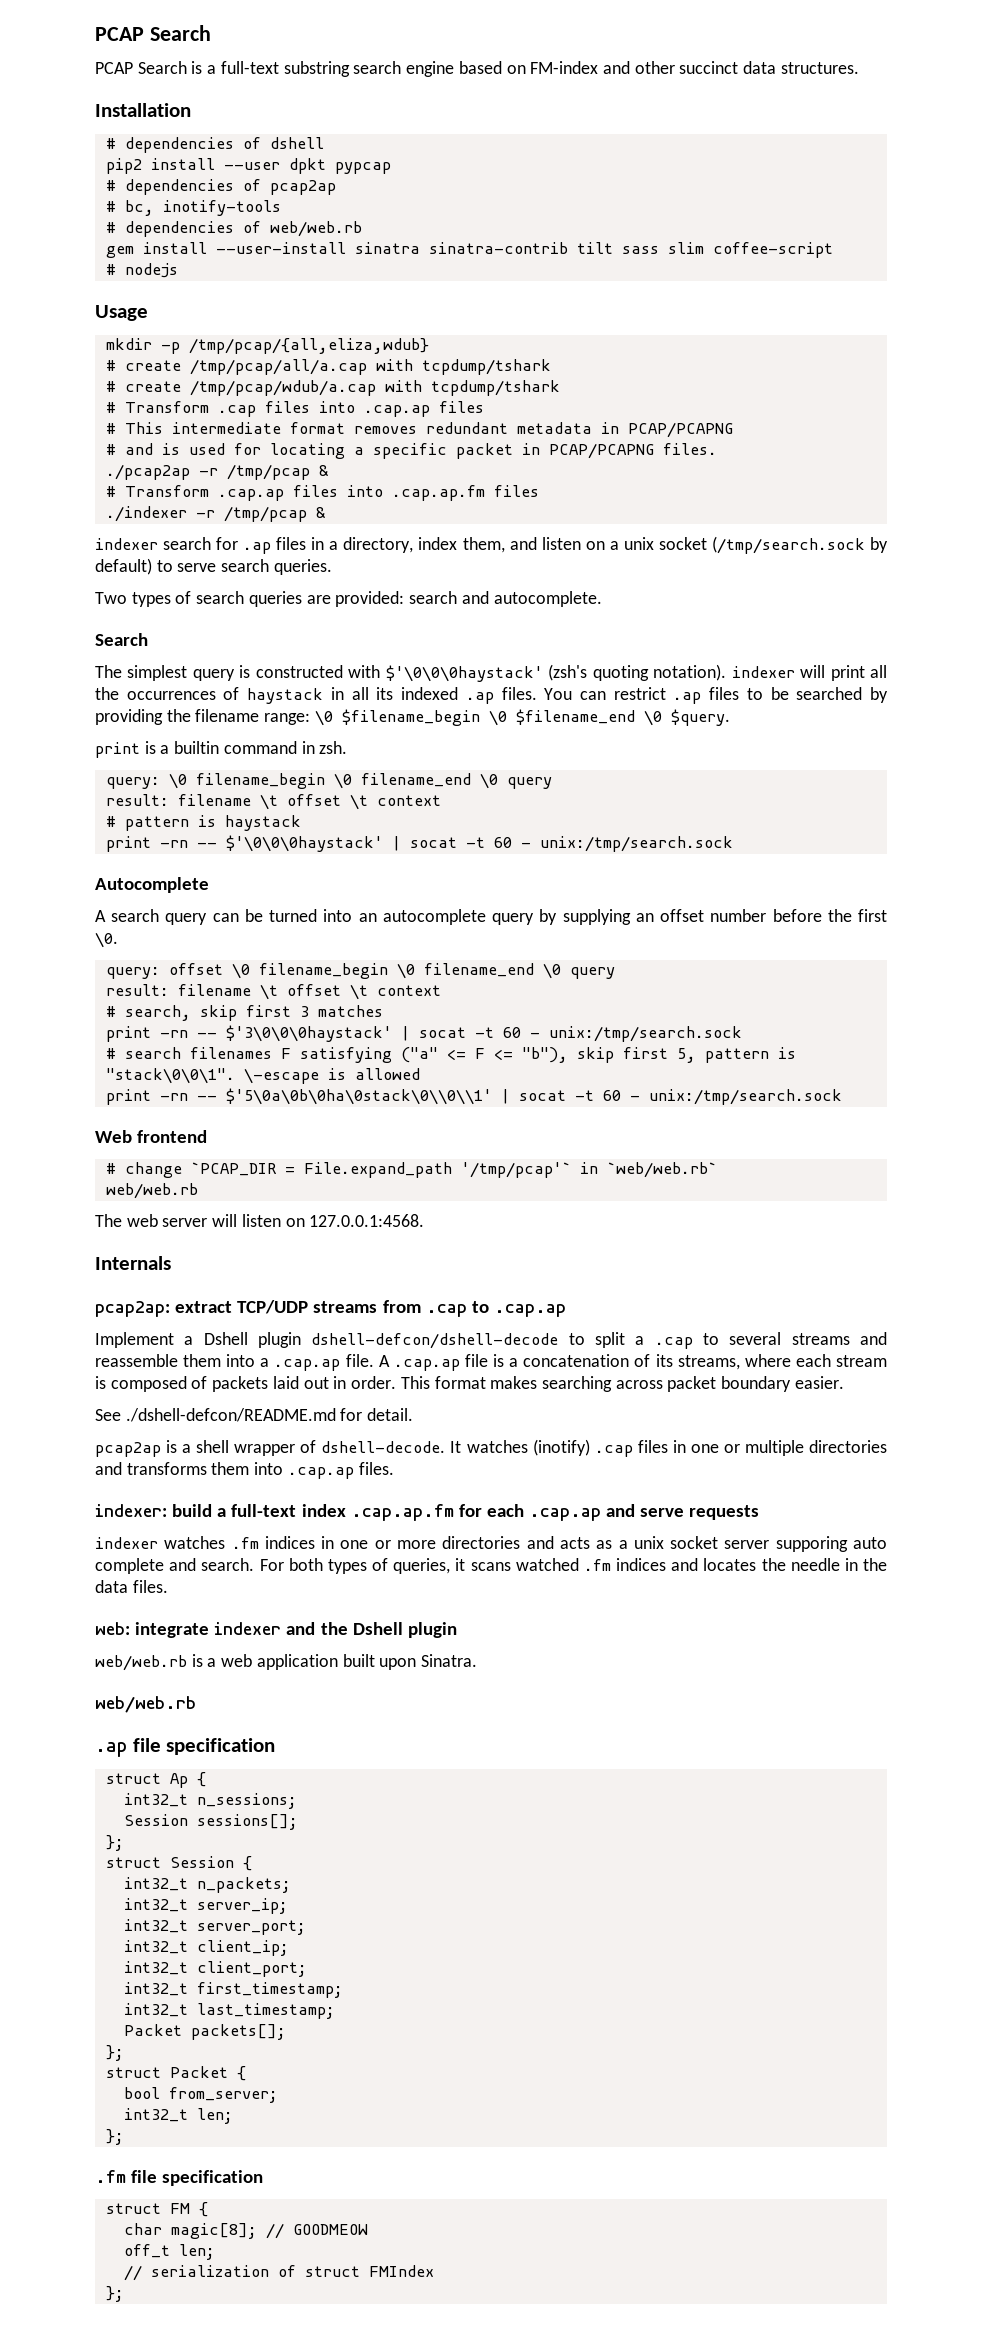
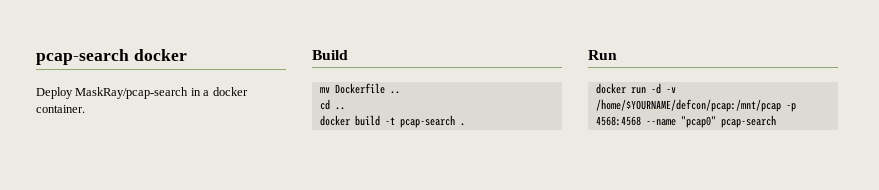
[95,25,211,41] [95,61,859,77] [95,103,191,117] [105,137,324,153] [105,158,391,174] [105,179,336,195] [105,200,281,216] [105,221,362,237] [105,242,833,258] [105,263,178,278] [95,305,148,321] [105,338,429,354] [105,359,551,375] [105,380,560,396] [105,401,484,417] [105,422,733,438] [105,443,717,459] [105,464,329,480] [105,485,539,501] [105,506,326,522] [95,536,888,554] [95,558,332,575] [95,591,602,607] [95,633,148,646] [95,664,887,682] [95,687,888,704] [95,709,730,726] [95,741,348,758] [105,773,552,789] [105,794,441,810] [105,815,301,831] [105,835,733,852] [95,877,209,893] [95,909,888,925] [95,932,118,948] [105,963,615,979] [105,984,441,1000] [105,1005,383,1021] [105,1025,742,1042] [105,1047,796,1063] [105,1068,420,1084] [105,1088,842,1105] [95,1130,208,1143] [105,1162,717,1178] [105,1183,198,1199] [95,1214,425,1227] [95,1256,171,1270] [95,1300,566,1317] [95,1332,888,1349] [95,1354,888,1371] [95,1376,844,1392] [95,1408,414,1422] [95,1439,887,1457] [95,1462,394,1479] [95,1504,760,1521] [95,1536,887,1552] [95,1558,887,1574] [95,1580,168,1593] [95,1622,457,1638] [95,1654,478,1671] [95,1696,196,1713] [95,1738,276,1757] [105,1772,206,1788] [123,1793,297,1809] [123,1814,298,1830] [105,1835,124,1851] [105,1856,252,1871] [123,1877,291,1893] [123,1898,288,1914] [123,1919,306,1935] [123,1940,289,1956] [123,1961,307,1977] [123,1982,343,1998] [123,2003,335,2019] [123,2024,286,2040] [105,2045,124,2061] [105,2066,246,2081] [123,2087,278,2103] [123,2108,233,2124] [105,2129,124,2145] [95,2170,264,2186] [105,2202,208,2217] [123,2223,368,2239] [123,2244,215,2260] [123,2265,434,2281] [105,2286,124,2302] PCAP Search // PCAP Search is a full-text substring search engine based on FM-index and other succinct data structures. // Installation // # dependencies of dshell // pip2 install --user dpkt pypcap // # dependencies of pcap2ap // # bc, inotify-tools // # dependencies of web/web.rb // gem install --user-install sinatra sinatra-contrib tilt sass slim coffee-script // # nodejs // Usage // mkdir -p /tmp/pcap/{all,eliza,wdub} // # create /tmp/pcap/all/a.cap with tcpdump/tshark // # create /tmp/pcap/wdub/a.cap with tcpdump/tshark // # Transform .cap files into .cap.ap files // # This intermediate format removes redundant metadata in PCAP/PCAPNG // # and is used for locating a specific packet in PCAP/PCAPNG files. // ./pcap2ap -r /tmp/pcap & // # Transform .cap.ap files into .cap.ap.fm files // ./indexer -r /tmp/pcap & // indexer search for .ap files in a directory, index them, and listen on a unix socket (/tmp/search.sock by default) to serve search queries. // Two types of search queries are provided: search and autocomplete. // Search // The simplest query is constructed with $'\0\0\0haystack' (zsh's quoting notation). indexer will print all the occurrences of haystack in all its indexed .ap files. You can restrict .ap files to be searched by providing the filename range: \0 $filename_begin \0 $filename_end \0 $query. // print is a builtin command in zsh. // query: \0 filename_begin \0 filename_end \0 query // result: filename \t offset \t context // # pattern is haystack // print -rn -- $'\0\0\0haystack' | socat -t 60 - unix:/tmp/search.sock // Autocomplete // A search query can be turned into an autocomplete query by supplying an offset number before the first \0. // query: offset \0 filename_begin \0 filename_end \0 query // result: filename \t offset \t context // # search, skip first 3 matches // print -rn -- $'3\0\0\0haystack' | socat -t 60 - unix:/tmp/search.sock // # search filenames F satisfying ("a" <= F <= "b"), skip first 5, pattern is "stack\0\0\1". \-escape is allowed // print -rn -- $'5\0a\0b\0ha\0stack\0\\0\\1' | socat -t 60 - unix:/tmp/search.sock // Web frontend // # change `PCAP_DIR = File.expand_path '/tmp/pcap'` in `web/web.rb` // web/web.rb // The web server will listen on 127.0.0.1:4568. // Internals // pcap2ap: extract TCP/UDP streams from .cap to .cap.ap // Implement a Dshell plugin dshell-defcon/dshell-decode to split a .cap to several streams and reassemble them into a .cap.ap file. A .cap.ap file is a concatenation of its streams, where each stream is composed of packets laid out in order. This format makes searching across packet boundary easier. // See ./dshell-defcon/README.md for detail. // pcap2ap is a shell wrapper of dshell-decode. It watches (inotify) .cap files in one or multiple directories and transforms them into .cap.ap files. // indexer: build a full-text index .cap.ap.fm for each .cap.ap and serve requests // indexer watches .fm indices in one or more directories and acts as a unix socket server supporing auto complete and search. For both types of queries, it scans watched .fm indices and locates the needle in the data files. // web: integrate indexer and the Dshell plugin // web/web.rb is a web application built upon Sinatra. // web/web.rb // .ap file specification // struct Ap { // int32_t n_sessions; // Session sessions[]; // }; // struct Session { // int32_t n_packets; // int32_t server_ip; // int32_t server_port; // int32_t client_ip; // int32_t client_port; // int32_t first_timestamp; // int32_t last_timestamp; // Packet packets[]; // }; // struct Packet { // bool from_server; // int32_t len; // }; // .fm file specification // struct FM { // char magic[8]; // GOODMEOW // off_t len; // // serialization of struct FMIndex // }; -> [36,49,187,65] [36,87,248,99] [36,105,85,113] [312,50,348,60] [319,83,400,94] [319,99,345,110] [319,115,465,128] [588,50,617,60] [595,83,676,94] [595,99,796,112] [595,115,776,128] pcap-search docker // Deploy MaskRay/pcap-search in a docker container. // Build // mv Dockerfile .. // cd .. // docker build -t pcap-search . // Run // docker run -d -v /home/$YOURNAME/defcon/pcap:/mnt/pcap -p 4568:4568 --name "pcap0" pcap-search

